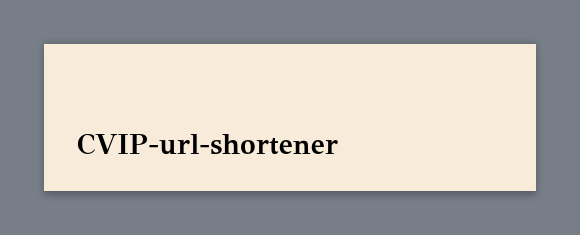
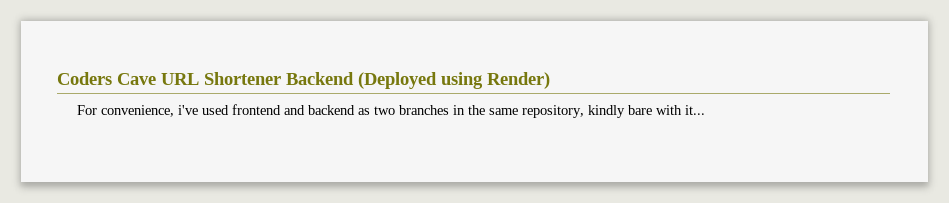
[77,133,338,155] CVIP-url-shortener -> [57,72,550,89] [76,104,705,118] Coders Cave URL Shortener Backend (Deployed using Render) // For convenience, i've used frontend and backend as two branches in the same repository, kindly bare with it...

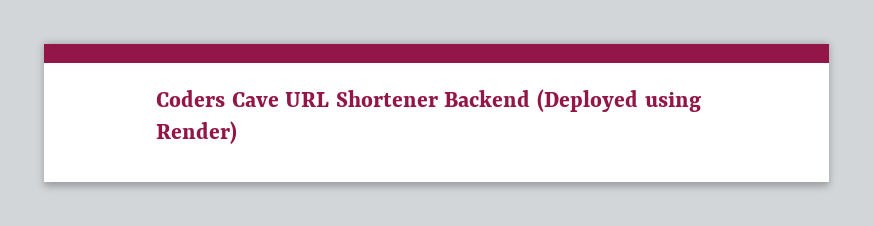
[76,104,705,118] // For convenience, i've used frontend and backend as two branches in the same repository, kindly bare with it... -> (237, 132) none

